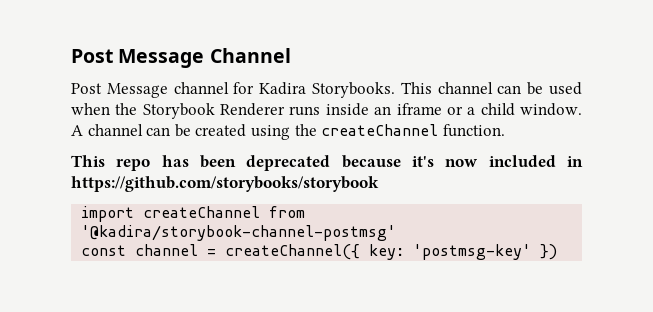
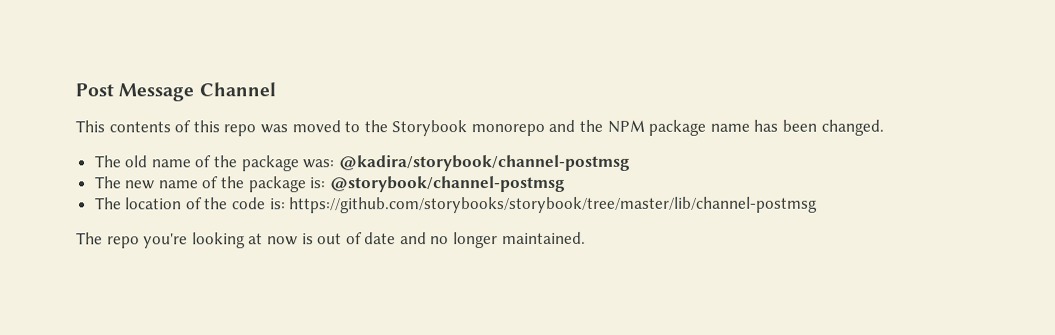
[71,82,582,98] [71,103,583,119] [71,124,505,140] [71,155,583,171] [71,176,379,192] [81,206,306,222] [81,225,397,241] [81,244,558,260] Post Message channel for Kadira Storybooks. This channel can be used when the Storybook Renderer runs inside an iframe or a child window. A channel can be created using the createChannel function. // This repo has been deprecated because it's now included in https://github.com/storybooks/storybook // import createChannel from '@kadira/storybook-channel-postmsg' // const channel = createChannel({ key: 'postmsg-key' }) -> [75,119,884,137] [93,154,631,172] [94,175,566,193] [94,196,819,214] [76,231,586,249] This contents of this repo was moved to the Storybook monorepo and the NPM package name has been changed. // The old name of the package was: @kadira/storybook/channel-postmsg // The new name of the package is: @storybook/channel-postmsg // The location of the code is: https://github.com/storybooks/storybook/tree/master/lib/channel-postmsg // The repo you're looking at now is out of date and no longer maintained.

